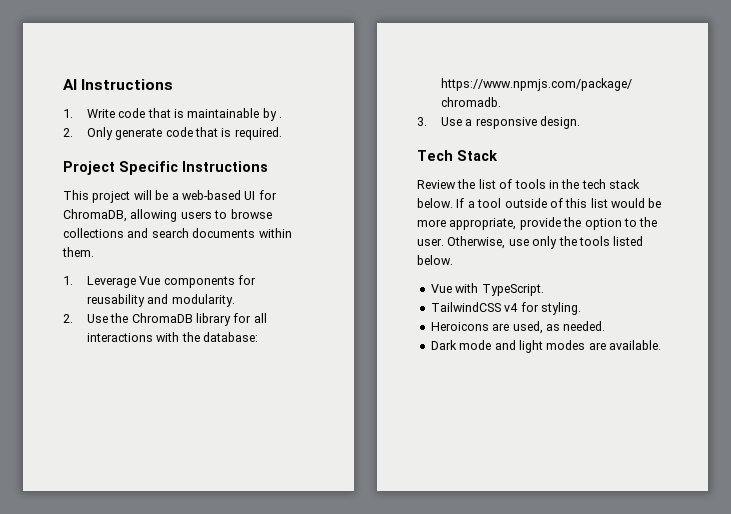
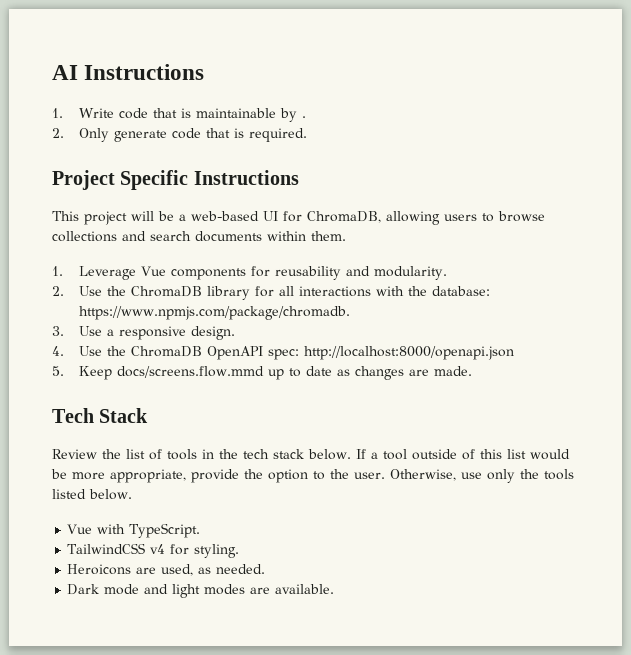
(581, 122) none -> [52,346,514,360] [52,366,472,380] // 4. Use the ChromaDB OpenAPI spec: http://localhost:8000/openapi.json // 5. Keep docs/screens.flow.mmd up to date as changes are made.

